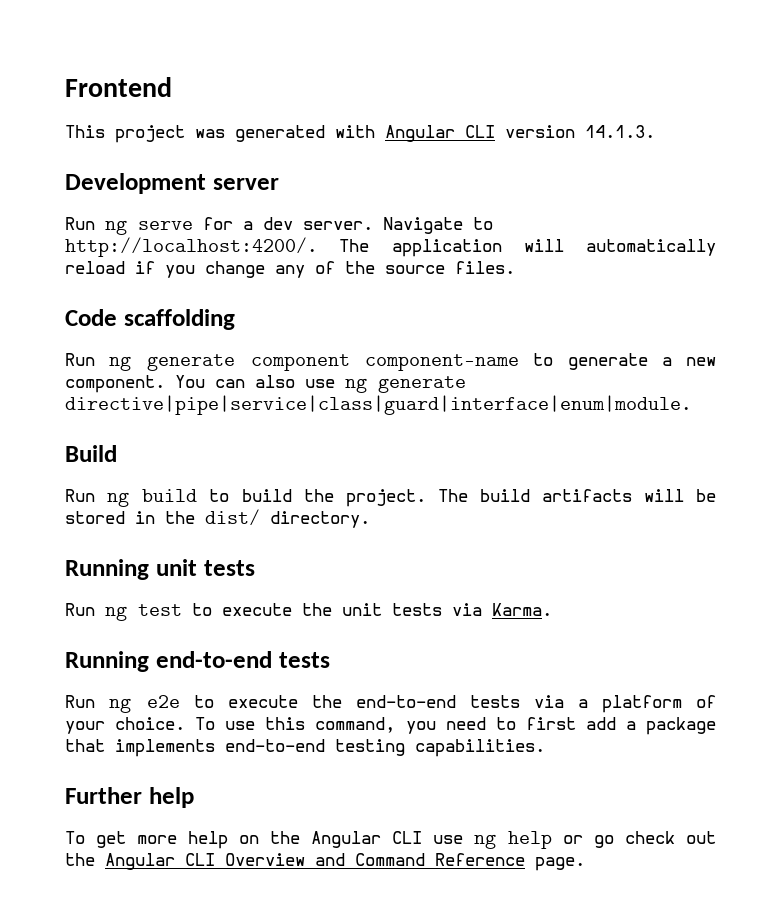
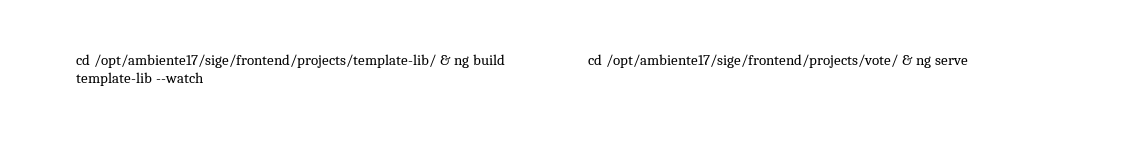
[65,77,172,97] [65,125,655,143] [65,173,279,194] [65,217,493,235] [65,237,716,257] [65,261,515,278] [65,309,235,330] [65,353,716,371] [65,375,466,393] [65,395,691,415] [65,445,117,462] [65,489,716,507] [65,509,370,528] [65,559,255,580] [65,603,552,621] [65,651,330,672] [65,695,717,713] [65,717,717,735] [65,739,545,757] [65,787,194,808] [65,831,717,849] [65,853,585,871] Frontend // This project was generated with Angular CLI version 14.1.3. // Development server // Run ng serve for a dev server. Navigate to http://localhost:4200/. The application will automatically reload if you change any of the source files. // Code scaffolding // Run ng generate component component-name to generate a new component. You can also use ng generate directive|pipe|service|class|guard|interface|enum|module. // Build // Run ng build to build the project. The build artifacts will be stored in the dist/ directory. // Running unit tests // Run ng test to execute the unit tests via Karma. // Running end-to-end tests // Run ng e2e to execute the end-to-end tests via a platform of your choice. To use this command, you need to first add a package that implements end-to-end testing capabilities. // Further help // To get more help on the Angular CLI use ng help or go check out the Angular CLI Overview and Command Reference page. -> [76,54,505,68] [76,72,204,86] [588,54,968,68] cd /opt/ambiente17/sige/frontend/projects/template-lib/ & ng build template-lib --watch // cd /opt/ambiente17/sige/frontend/projects/vote/ & ng serve

